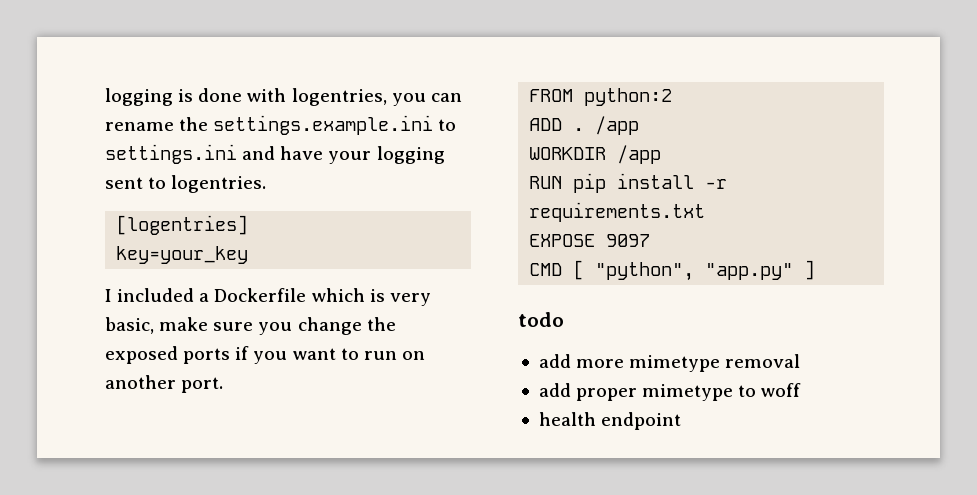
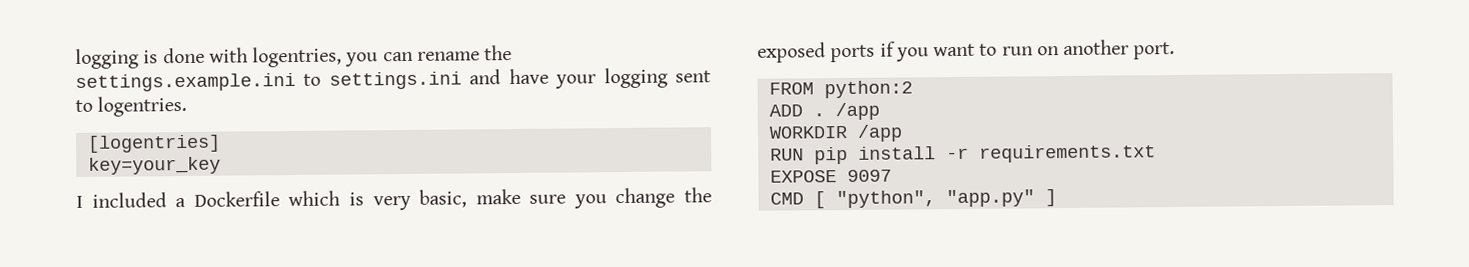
[518,312,564,327] [538,354,801,372] [538,383,802,401] [538,412,682,430] // todo // add more mimetype removal // add proper mimetype to woff // health endpoint -> (1057, 198) none

